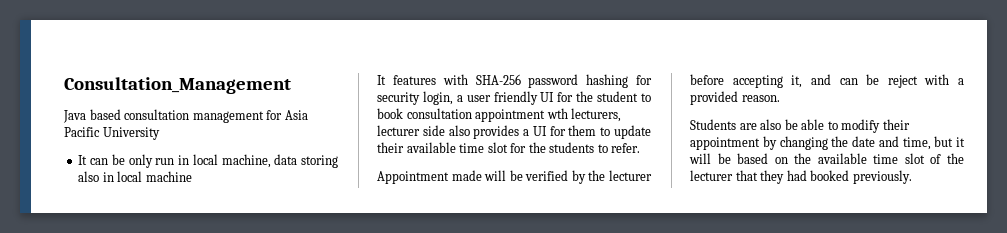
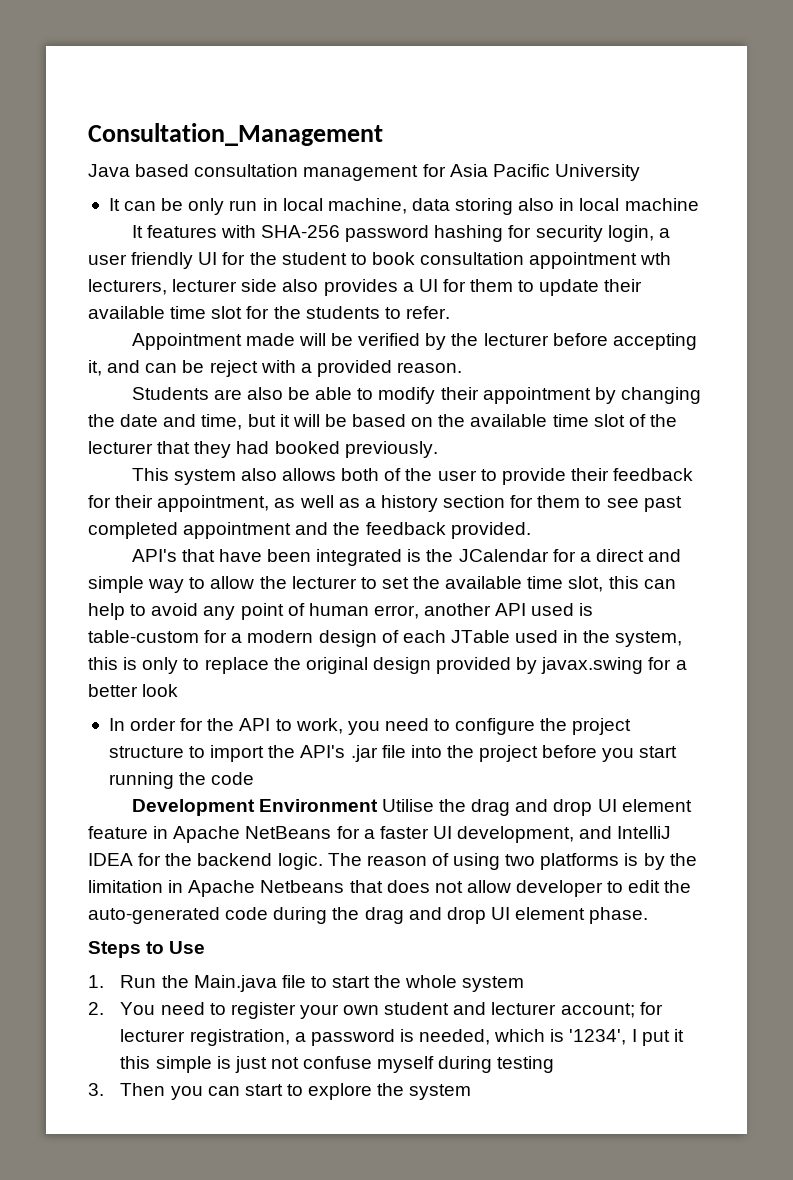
(912, 177) none -> [131,468,694,485] [88,495,682,512] [88,522,531,539] [131,549,682,566] [88,576,676,593] [88,603,594,620] [88,630,683,647] [88,657,687,674] [88,684,179,697] [108,718,632,735] [108,745,678,762] [108,772,255,789] [131,799,692,816] [88,826,672,843] [88,853,697,870] [88,880,692,897] [88,907,649,924] [88,941,206,958] [88,975,525,992] [88,1002,663,1019] [120,1029,684,1046] [120,1056,555,1073] [88,1083,472,1100] // This system also allows both of the user to provide their feedback for their appointment, as well as a history section for them to see past completed appointment and the feedback provided. // API's that have been integrated is the JCalendar for a direct and simple way to allow the lecturer to set the available time slot, this can help to avoid any point of human error, another API used is table-custom for a modern design of each JTable used in the system, this is only to replace the original design provided by javax.swing for a better look // In order for the API to work, you need to configure the project structure to import the API's .jar file into the project before you start running the code // Development Environment Utilise the drag and drop UI element feature in Apache NetBeans for a faster UI development, and IntelliJ IDEA for the backend logic. The reason of using two platforms is by the limitation in Apache Netbeans that does not allow developer to edit the auto-generated code during the drag and drop UI element phase. // Steps to Use // 1. Run the Main.java file to start the whole system // 2. You need to register your own student and lecturer account; for lecturer registration, a password is needed, which is '1234', I put it this simple is just not confuse myself during testing // 3. Then you can start to explore the system

